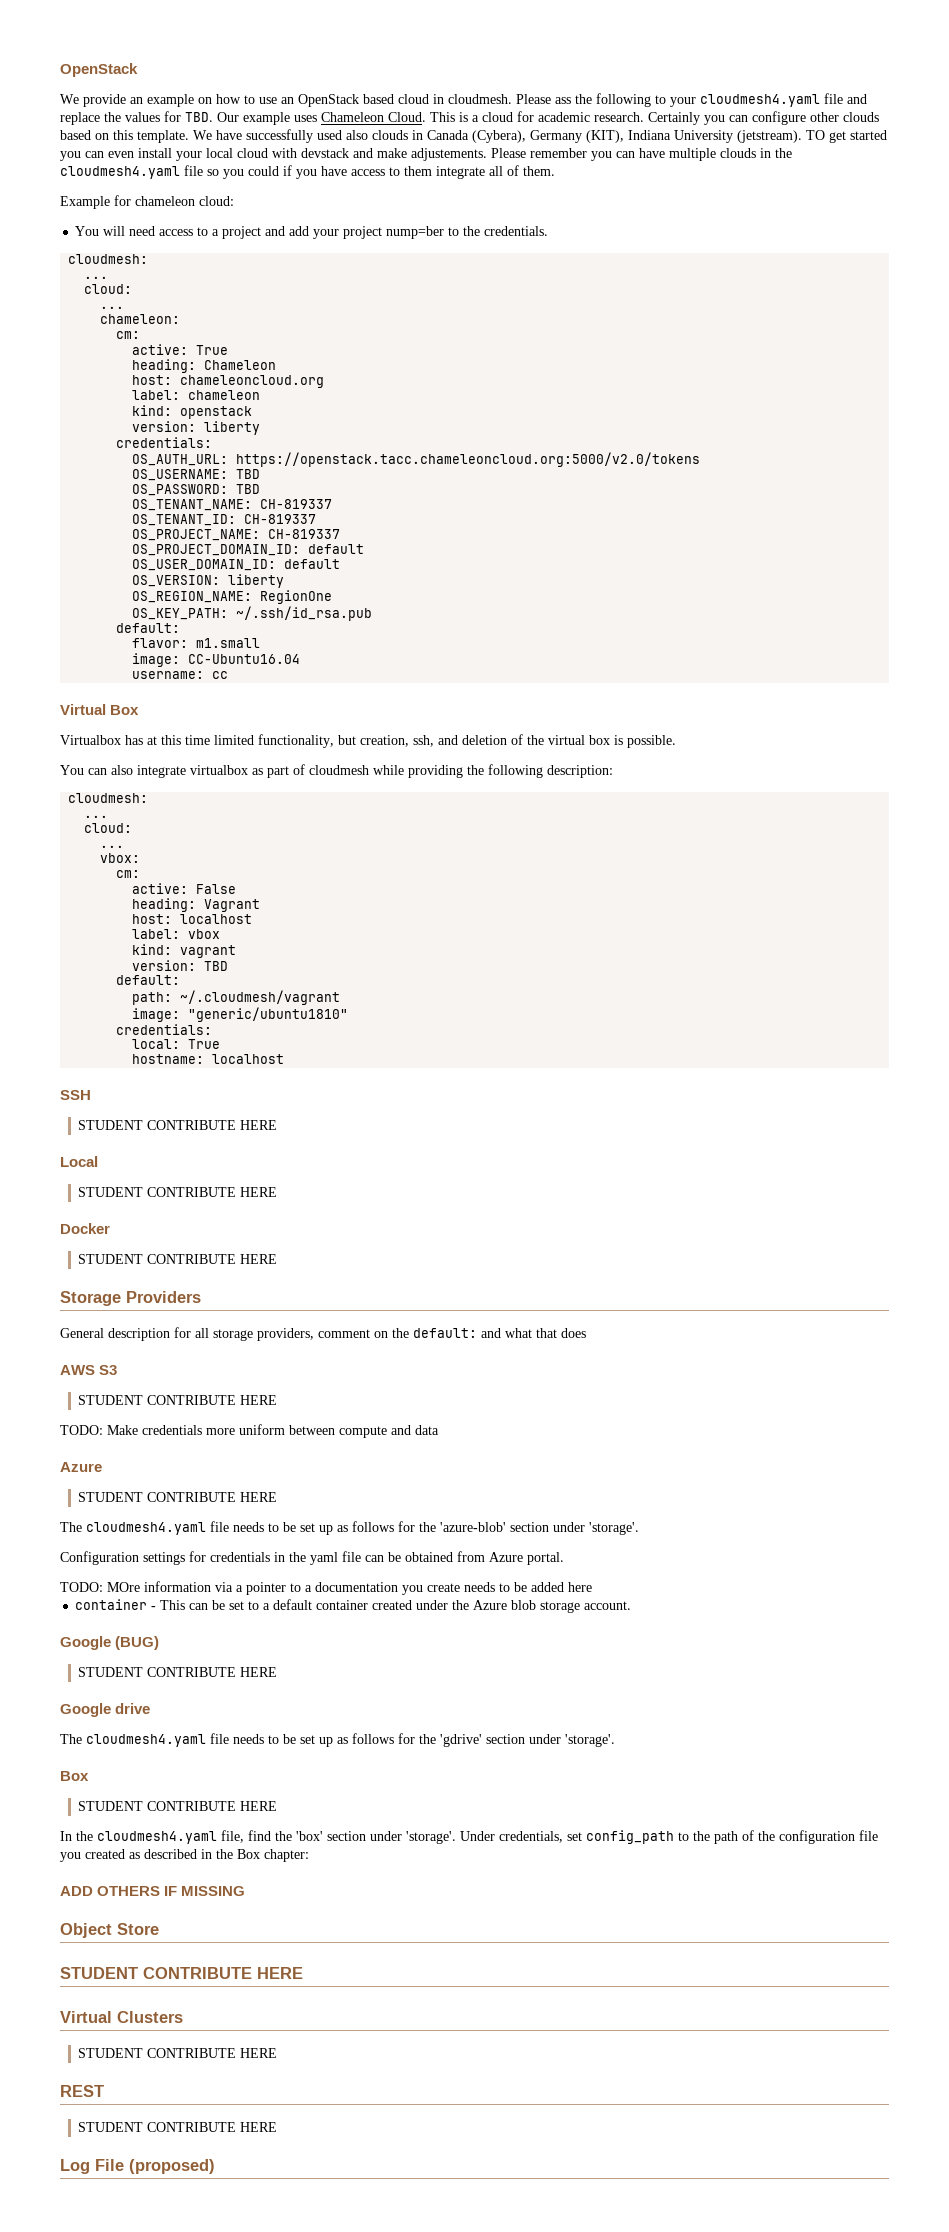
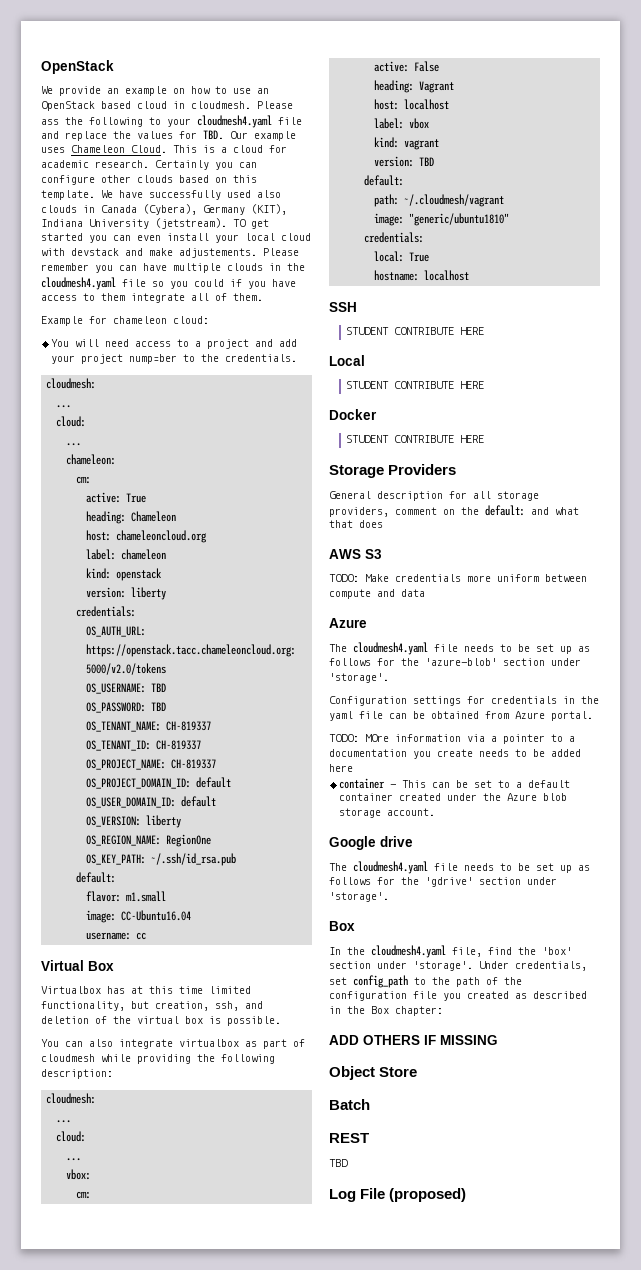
[78,1395,278,1405] // STUDENT CONTRIBUTE HERE -> (382, 554) none
[78,1492,278,1502] // STUDENT CONTRIBUTE HERE -> (367, 623) none
[60,1636,160,1650] [78,1667,278,1677] // Google (BUG) // STUDENT CONTRIBUTE HERE -> (435, 812) none
[78,1801,278,1811] // STUDENT CONTRIBUTE HERE -> (355, 926) none
[60,1967,303,1979] [60,2011,183,2023] [78,2048,278,2058] [60,2085,104,2097] [78,2122,278,2132] STUDENT CONTRIBUTE HERE // Virtual Clusters // STUDENT CONTRIBUTE HERE // REST // STUDENT CONTRIBUTE HERE -> [329,1099,370,1110] [329,1133,369,1143] [329,1159,348,1167] Batch // REST // TBD

